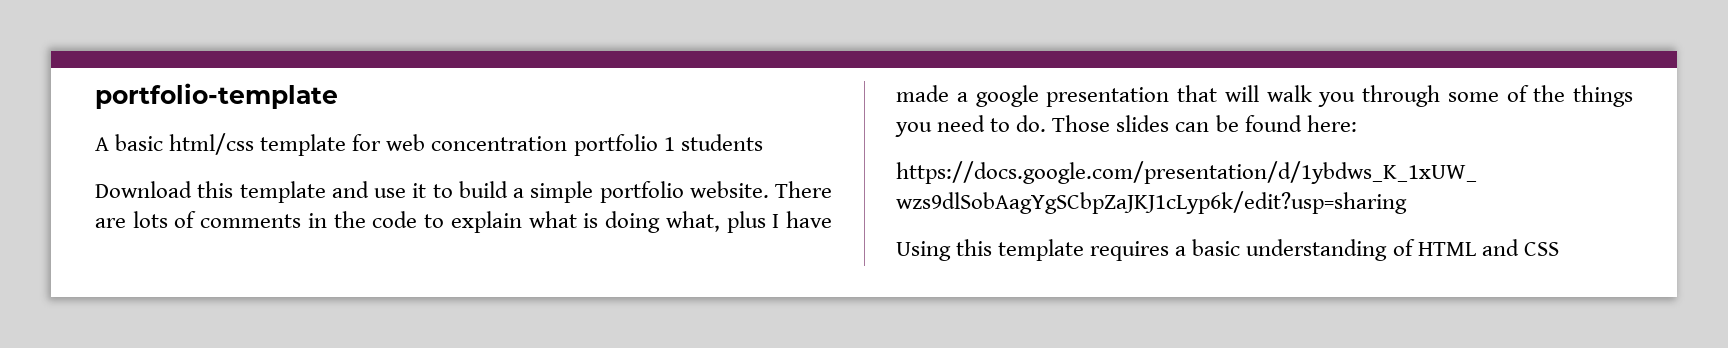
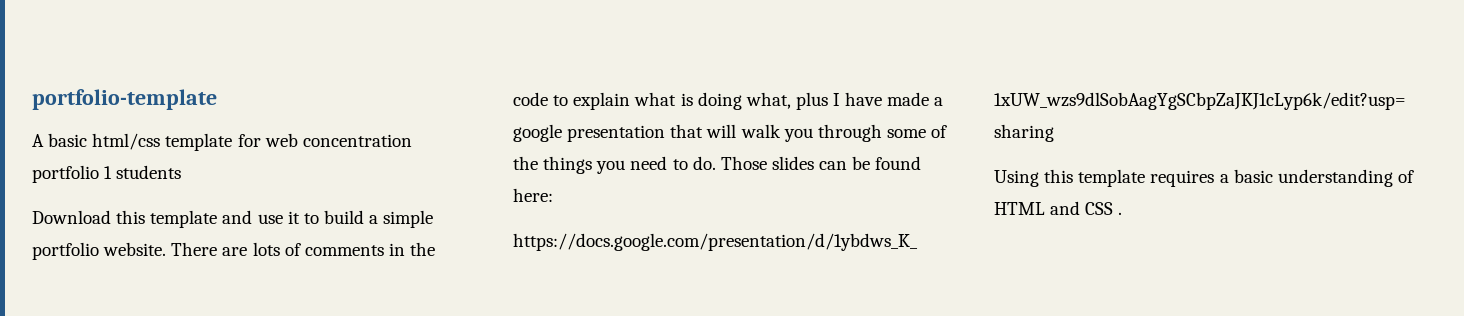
(1559, 249) none -> [1118,212,1123,215] .

